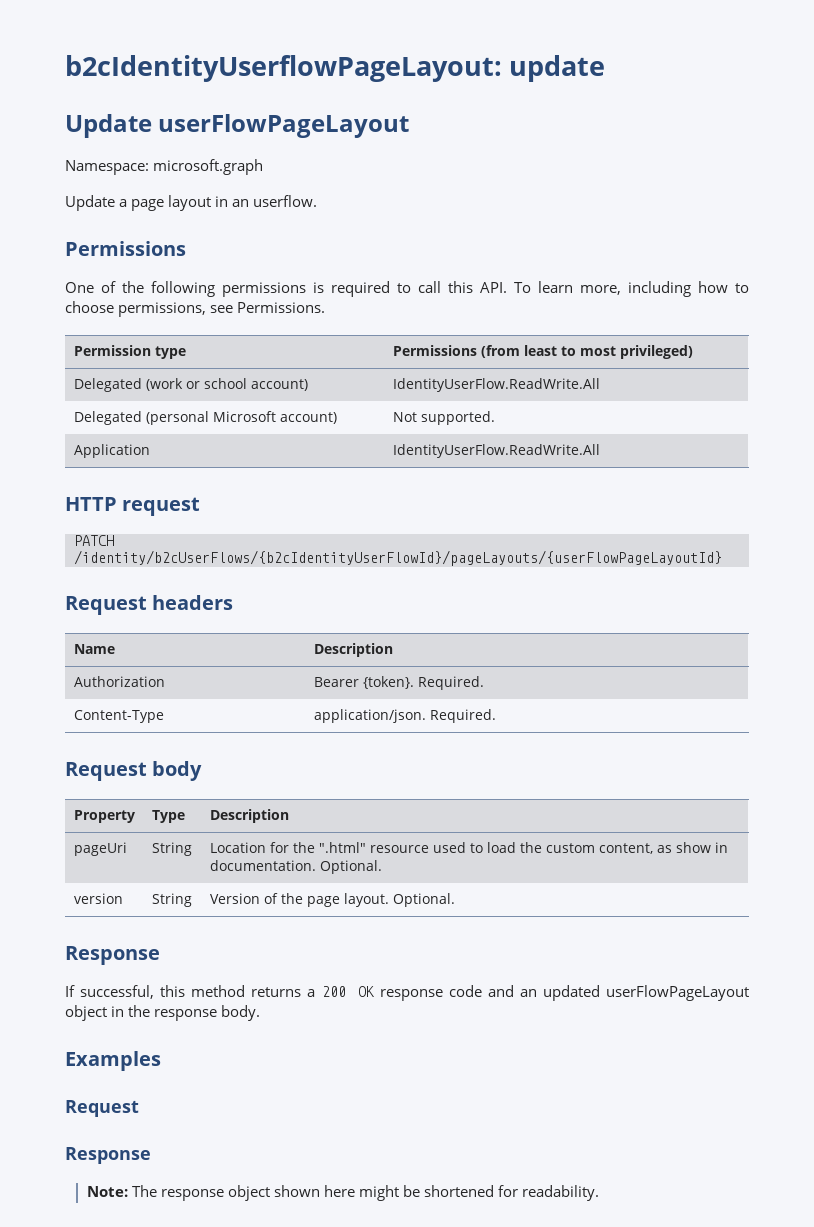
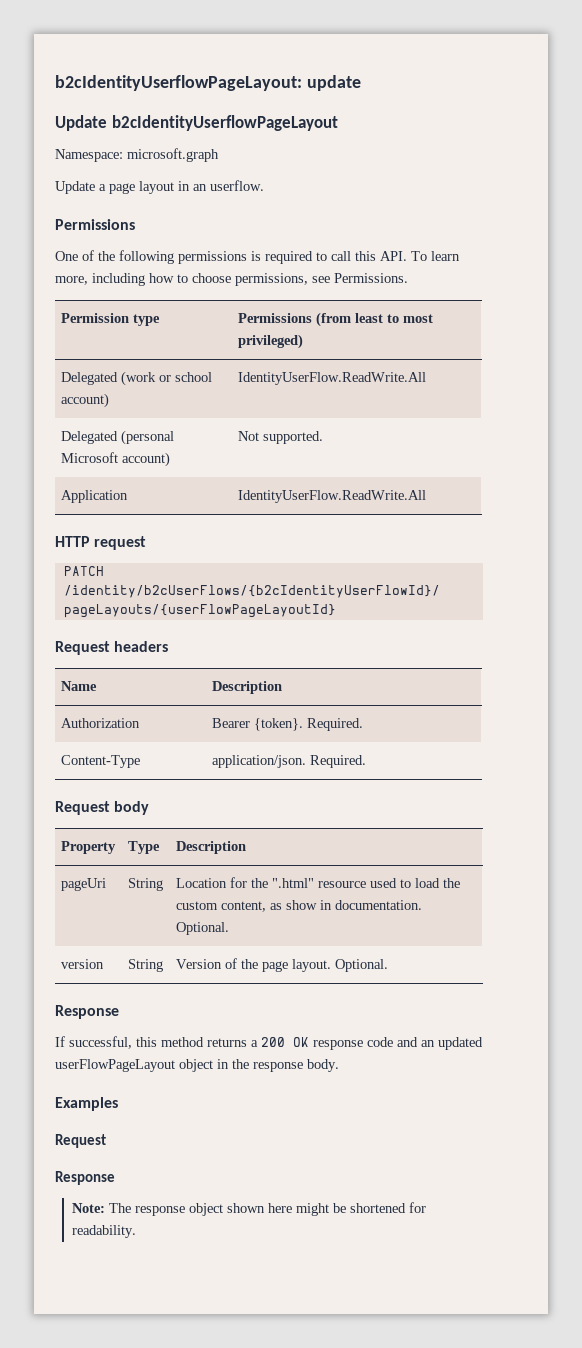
[158,114,410,138] userFlowPageLayout -> [111,115,338,131] b2cIdentityUserflowPageLayout

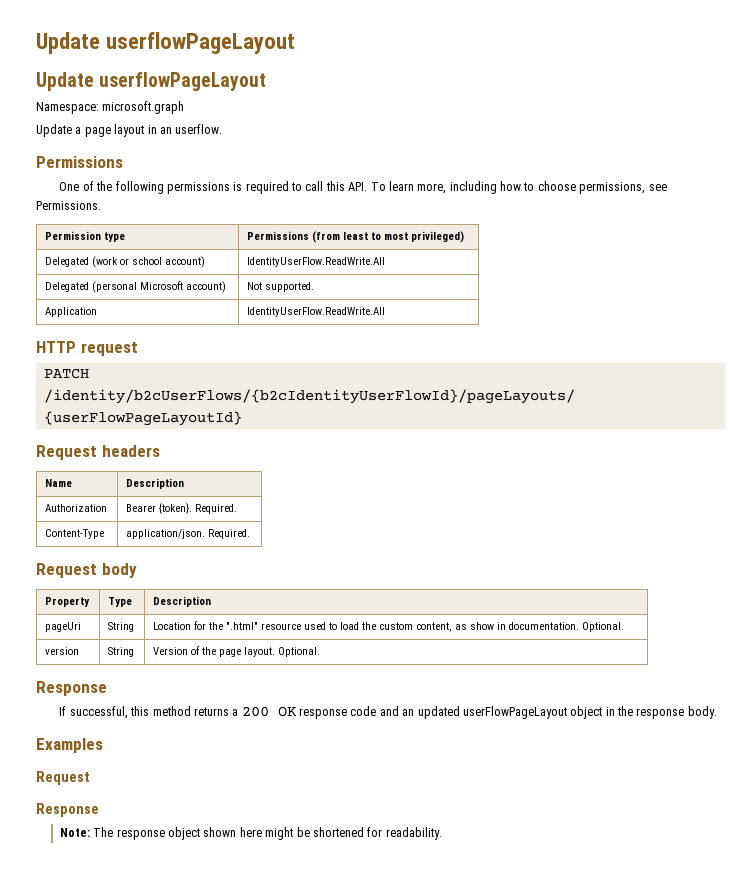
[55,75,361,91] [55,115,338,131] b2cIdentityUserflowPageLayout: update // Update b2cIdentityUserflowPageLayout -> [36,32,296,54] [36,72,267,91] Update userflowPageLayout // Update userflowPageLayout

